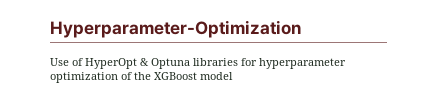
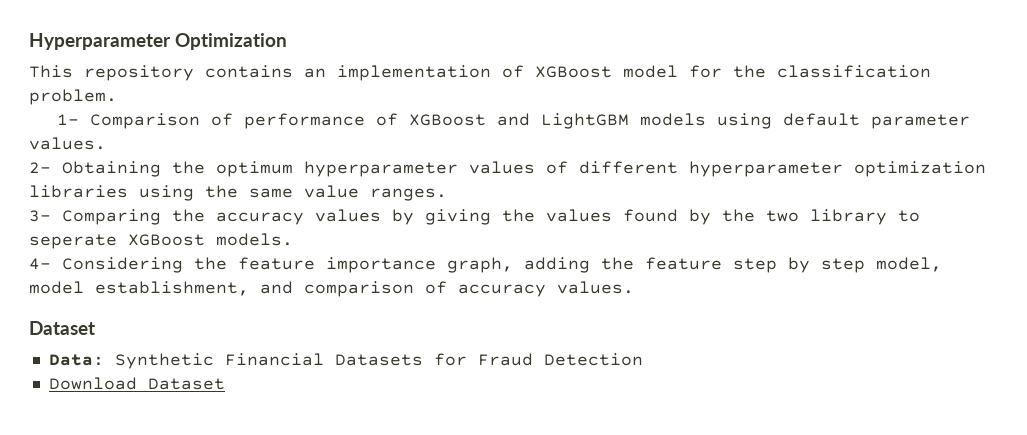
[50,20,301,38] [50,58,346,69] [50,72,233,83] Hyperparameter-Optimization // Use of HyperOpt & Optuna libraries for hyperparameter optimization of the XGBoost model -> [29,33,287,50] [29,65,931,81] [29,89,117,105] [57,113,971,129] [29,137,106,150] [29,161,986,177] [29,185,447,201] [29,209,920,225] [29,233,293,249] [29,257,942,273] [29,281,634,297] [29,321,95,335] [48,353,643,369] [48,377,225,390] Hyperparameter Optimization // This repository contains an implementation of XGBoost model for the classification problem. // 1- Comparison of performance of XGBoost and LightGBM models using default parameter values. // 2- Obtaining the optimum hyperparameter values of different hyperparameter optimization libraries using the same value ranges. // 3- Comparing the accuracy values by giving the values found by the two library to seperate XGBoost models. // 4- Considering the feature importance graph, adding the feature step by step model, model establishment, and comparison of accuracy values. // Dataset // Data: Synthetic Financial Datasets for Fraud Detection // Download Dataset

